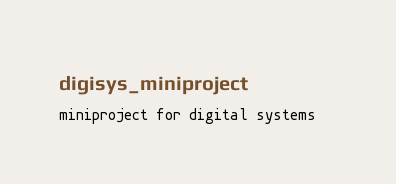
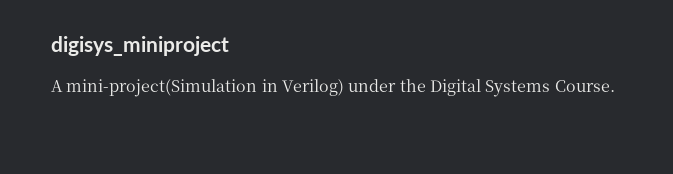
[59,108,316,124] miniproject for digital systems -> [51,79,615,97] A mini-project(Simulation in Verilog) under the Digital Systems Course.

